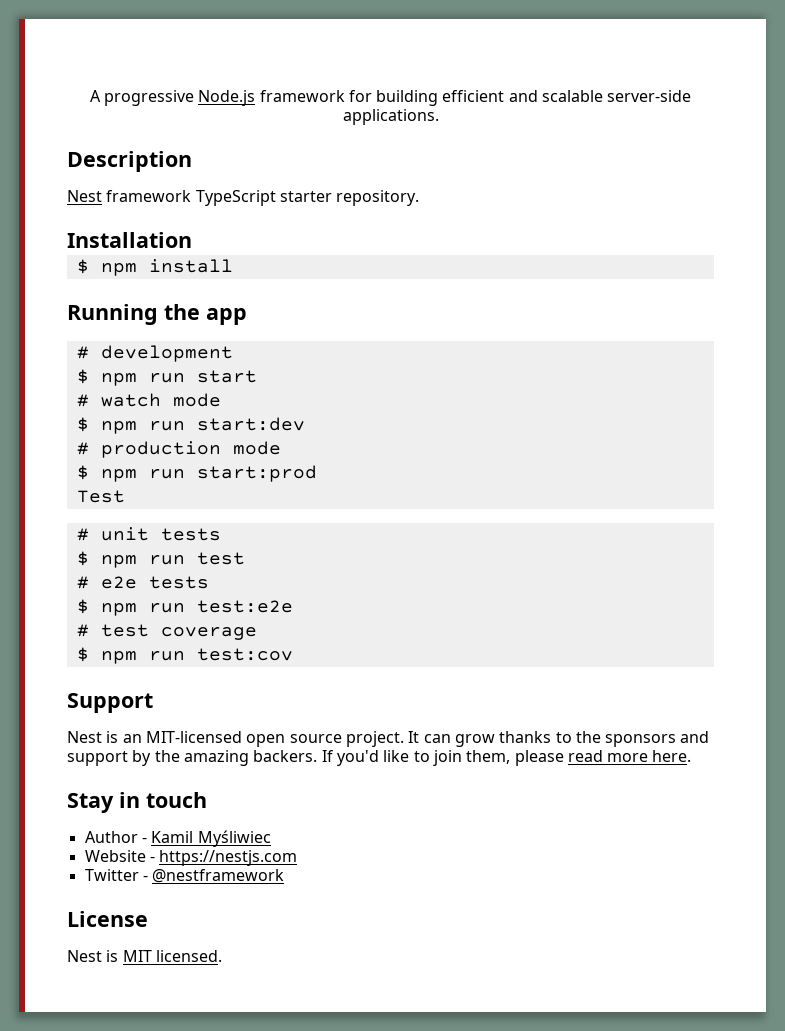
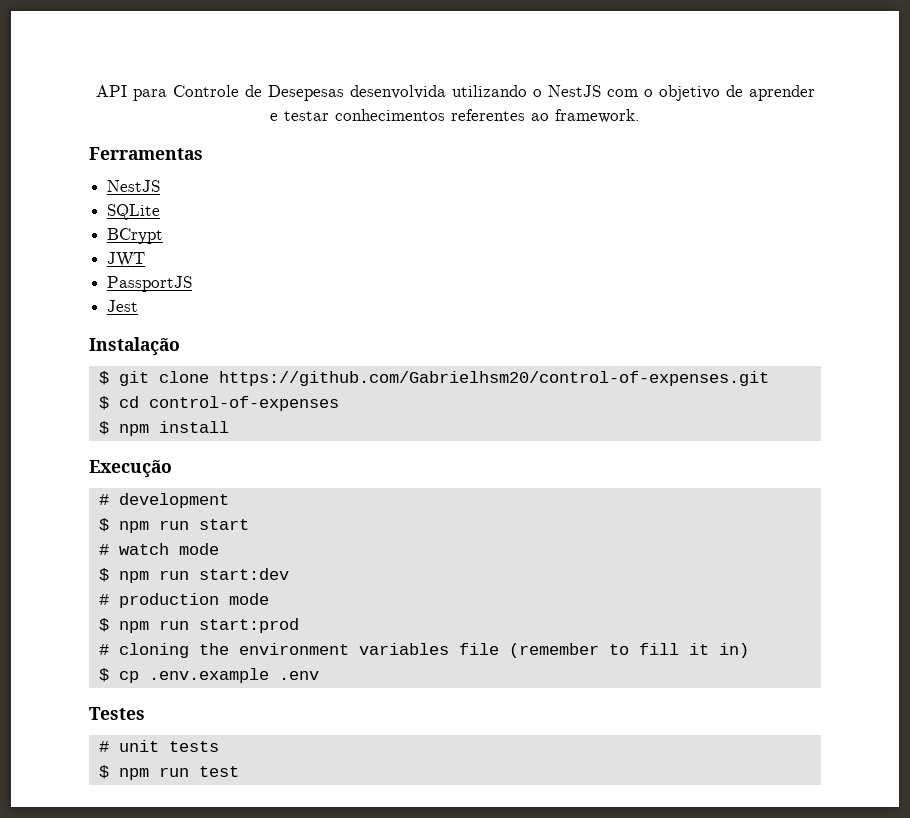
[89,90,692,106] [342,109,439,125] [67,151,192,172] [67,190,420,206] [67,232,192,248] A progressive Node.js framework for building efficient and scalable server-side applications. // Description // Nest framework TypeScript starter repository. // Installation -> [95,85,815,101] [270,109,640,123] [89,147,203,160] [107,180,161,192] [107,204,161,220] [107,228,164,244] [107,252,146,267] [107,276,193,292] [107,300,139,312] [89,337,180,356] [98,371,769,386] [98,396,339,411] API para Controle de Desepesas desenvolvida utilizando o NestJS com o objetivo de aprender e testar conhecimentos referentes ao framework. // Ferramentas // NestJS // SQLite // BCrypt // JWT // PassportJS // Jest // Instalação // $ git clone https://github.com/Gabrielhsm20/control-of-expenses.git // $ cd control-of-expenses
[67,304,247,325] Running the app -> [89,460,172,478] Execução
[76,490,125,503] Test -> [98,643,749,658] [98,668,319,683] [89,707,145,720] # cloning the environment variables file (remember to fill it in) // $ cp .env.example .env // Testes
[76,576,209,589] [76,599,293,616] [76,624,257,640] [76,647,293,664] [67,693,153,713] [67,731,710,747] [67,750,692,766] [67,792,207,813] [84,830,271,847] [84,850,298,866] [84,869,285,883] [67,911,148,927] [67,950,222,962] // # e2e tests // $ npm run test:e2e // # test coverage // $ npm run test:cov // Support // Nest is an MIT-licensed open source project. It can grow thanks to the sponsors and support by the amazing backers. If you'd like to join them, please read more here. // Stay in touch // Author - Kamil Myśliwiec // Website - https://nestjs.com // Twitter - @nestframework // License // Nest is MIT licensed. -> (239, 771) none

